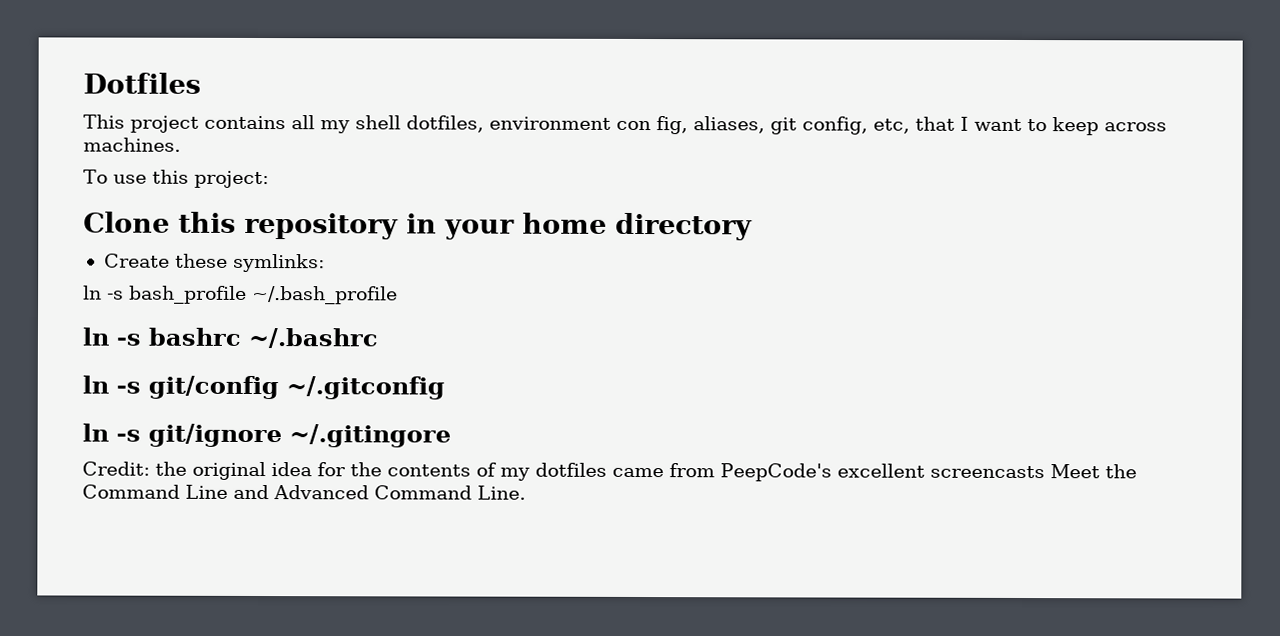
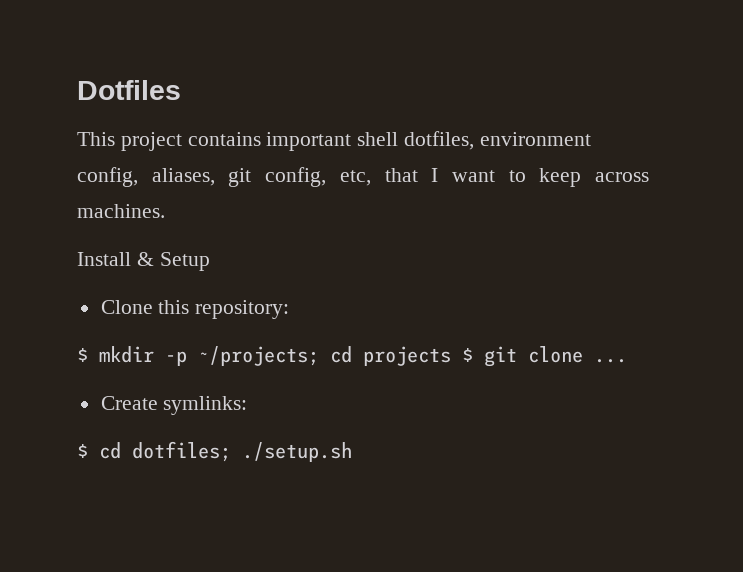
[291,115,350,134] all my -> [266,132,352,151] important
[616,116,688,135] con fig, -> [77,167,138,187] config,
[83,169,269,189] [83,211,753,241] To use this project: // Clone this repository in your home directory -> [77,252,210,271] [100,300,290,319] [77,346,627,367] Install & Setup // Clone this repository: // $ mkdir -p ~/projects; cd projects $ git clone ...
[174,253,228,268] these -> (158, 403) none
[83,285,398,305] [82,327,378,349] [82,375,445,400] [82,423,451,448] [82,461,1137,482] [82,484,526,500] ln -s bash_profile ~/.bash_profile // ln -s bashrc ~/.bashrc // ln -s git/config ~/.gitconfig // ln -s git/ignore ~/.gitingore // Credit: the original idea for the contents of my dotfiles came from PeepCode's excellent screencasts Meet the Command Line and Advanced Command Line. -> [77,441,352,462] $ cd dotfiles; ./setup.sh

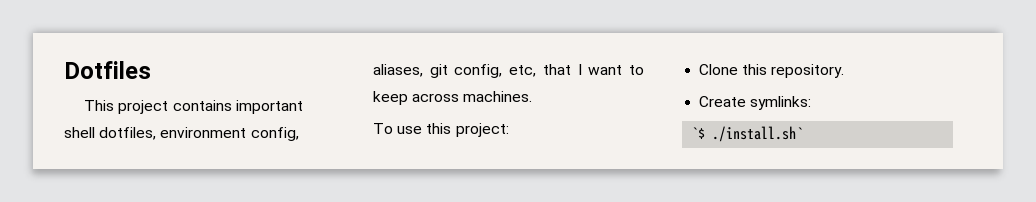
[77,252,210,271] [100,300,290,319] [77,346,627,367] [100,396,248,415] [77,441,352,462] Install & Setup // Clone this repository: // $ mkdir -p ~/projects; cd projects $ git clone ... // Create symlinks: // $ cd dotfiles; ./setup.sh -> [373,123,509,137] [699,64,845,78] [699,96,812,110] [691,126,804,142] To use this project: // Clone this repository. // Create symlinks: // `$ ./install.sh`

